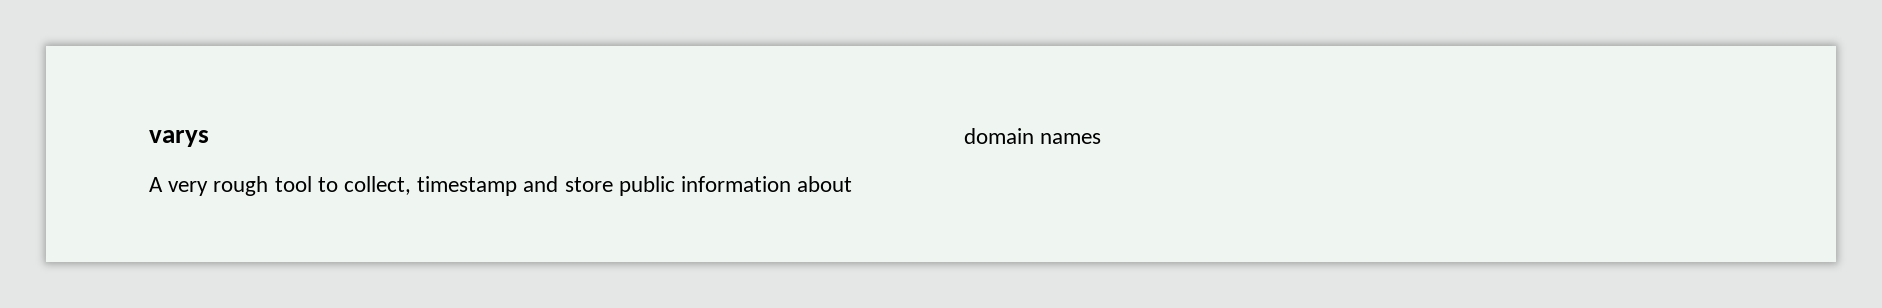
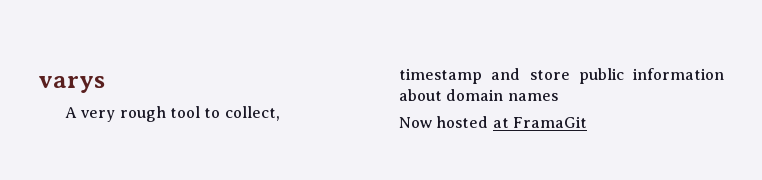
(1102, 138) none -> [399,116,587,128] // Now hosted at FramaGit

